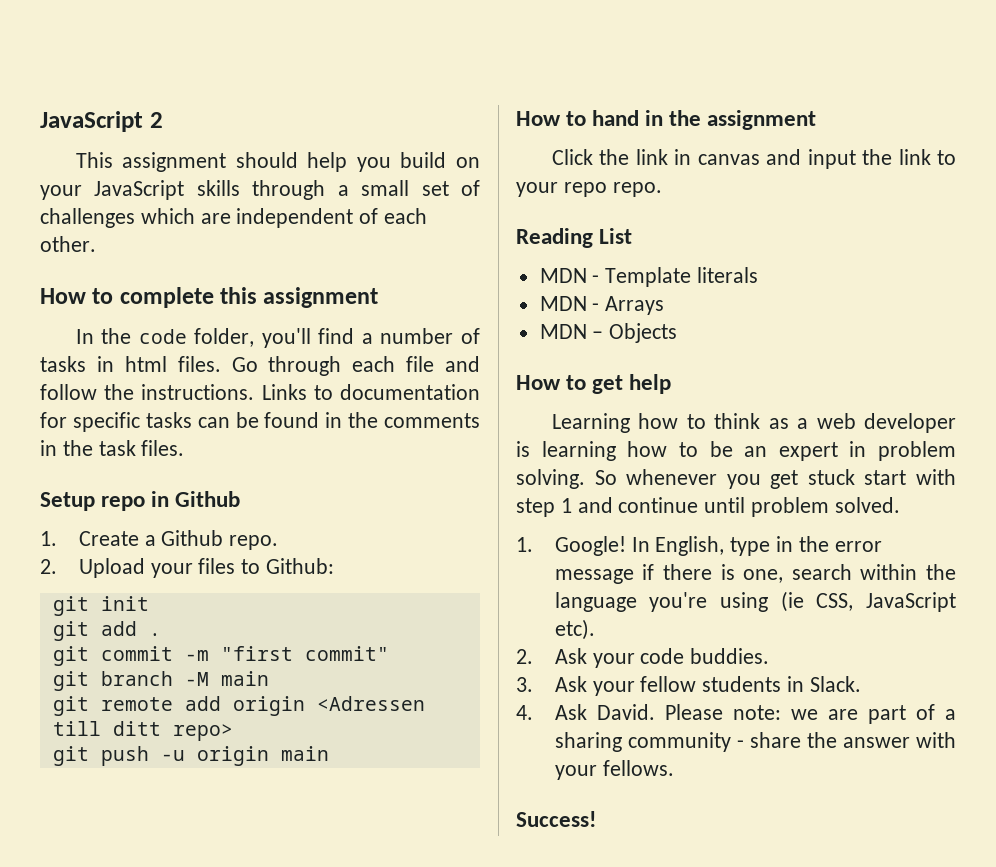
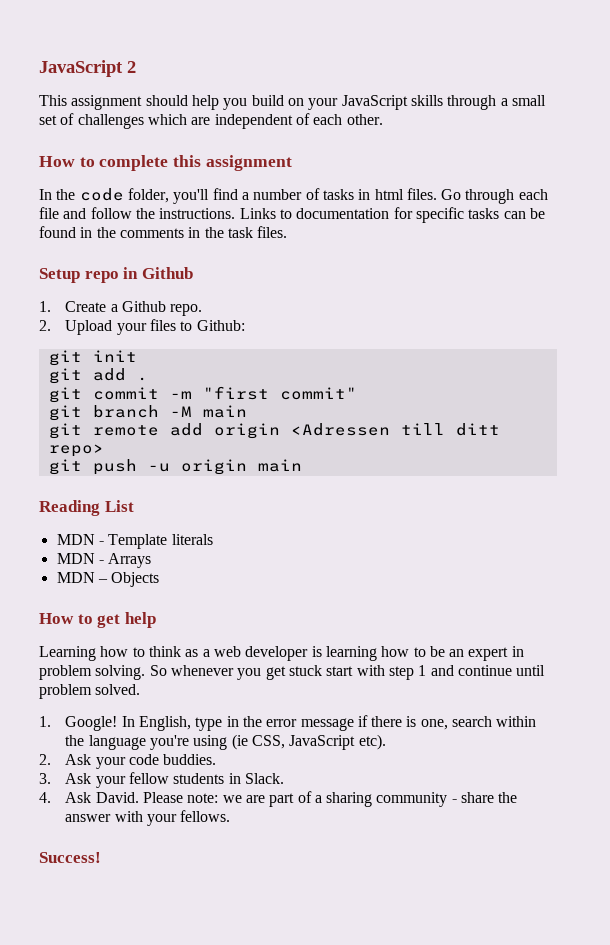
[516,110,817,130] [551,149,957,169] [516,182,662,197] // How to hand in the assignment // Click the link in canvas and input the link to your repo repo. -> (302, 465) none

